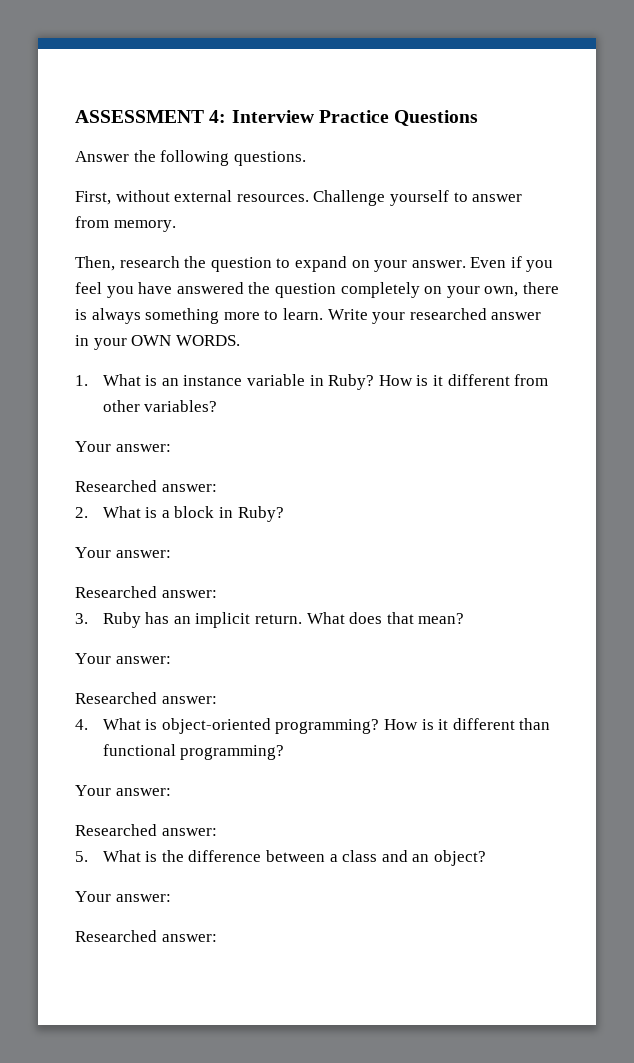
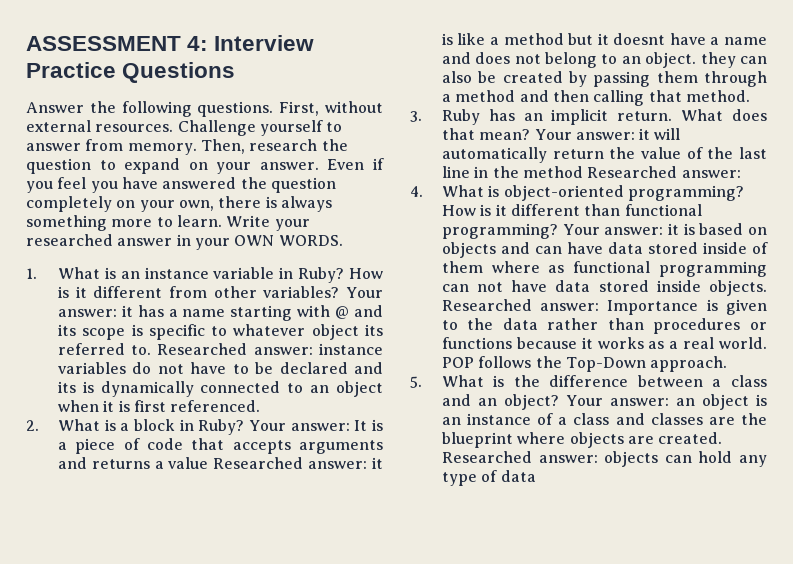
(306, 158) // -> (274, 109) none
(176, 226) // -> (197, 149) none
[75,441,171,452] [75,480,217,492] // Your answer: // Researched answer: -> [346,287,384,298] [57,305,383,321] [57,324,383,340] [57,343,383,355] [57,362,383,374] [57,381,384,397] [57,400,261,412] Your answer: it has a name starting with @ and its scope is specific to whatever object its referred to. Researched answer: instance variables do not have to be declared and its is dynamically connected to an object when it is first referenced.
[75,547,171,558] [75,586,217,598] // Your answer: // Researched answer: -> [248,419,383,431] [57,438,383,454] [57,457,383,469] [441,33,767,45] [441,52,767,68] [441,71,768,87] [441,90,750,106] Your answer: It is a piece of code that accepts arguments and returns a value Researched answer: it is like a method but it doesnt have a name and does not belong to an object. they can also be created by passing them through a method and then calling that method.
[75,653,171,664] // Your answer: // -> [534,128,681,140] [441,147,767,163] [441,166,583,178] Your answer: it will automatically return the value of the last line in the method
[75,785,171,796] [75,824,217,836] // Your answer: // Researched answer: -> [562,223,767,235] [441,242,768,258] [441,261,767,277] [441,280,767,296] [441,299,767,315] [441,318,767,334] [441,337,767,349] [441,356,728,372] Your answer: it is based on objects and can have data stored inside of them where as functional programming can not have data stored inside objects. Researched answer: Importance is given to the data rather than procedures or functions because it works as a real world. POP follows the Top-Down approach.
[75,891,171,902] [75,930,217,942] // Your answer: // Researched answer: -> [565,394,767,410] [441,413,767,425] [441,432,723,448] [441,451,767,467] [441,470,536,486] Your answer: an object is an instance of a class and classes are the blueprint where objects are created. Researched answer: objects can hold any type of data

